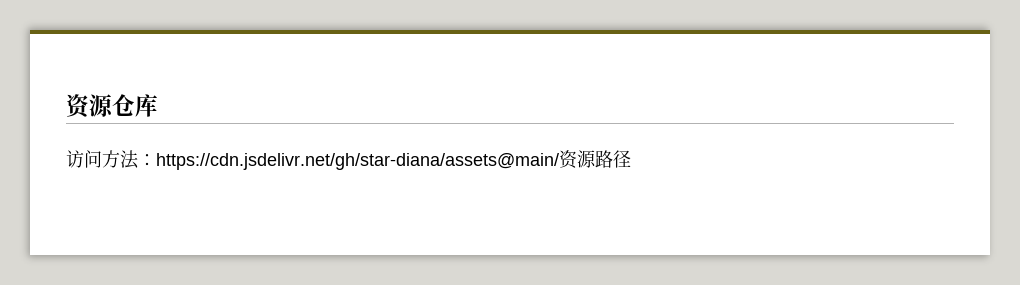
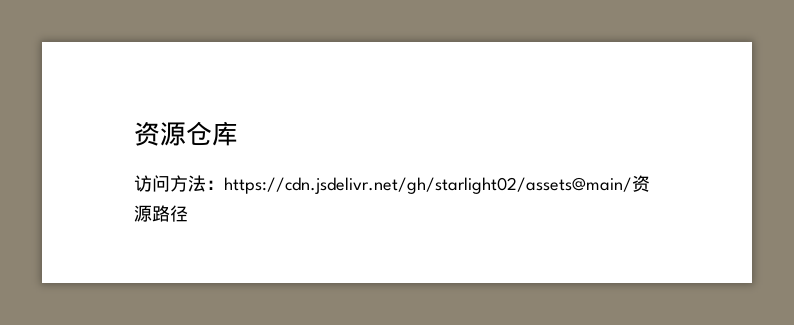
[156,153,559,170] https://cdn.jsdelivr.net/gh/star-diana/assets@main/ -> [224,177,632,194] https://cdn.jsdelivr.net/gh/starlight02/assets@main/

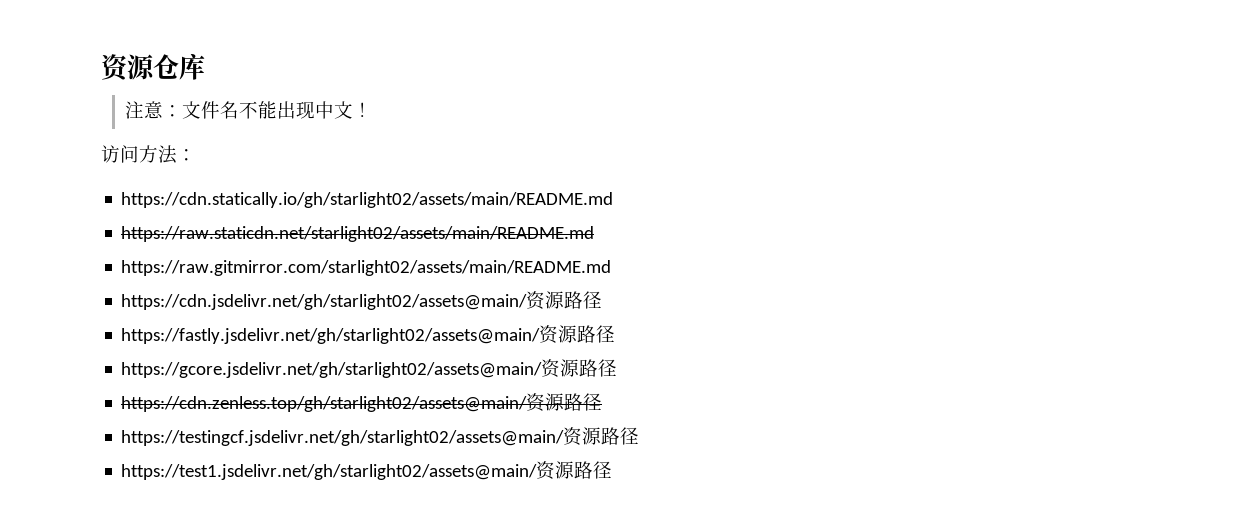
(238, 133) none -> [124,101,372,119] // 注意：文件名不能出现中文！
(224, 185) none -> [121,192,614,208] [121,226,595,242] [121,260,612,276] // https://cdn.statically.io/gh/starlight02/assets/main/README.md // https://raw.staticdn.net/starlight02/assets/main/README.md // https://raw.gitmirror.com/starlight02/assets/main/README.md //
(188, 213) none -> [121,325,616,344] [121,359,618,378] [121,393,603,412] [121,427,640,446] [121,461,613,480] // https://fastly.jsdelivr.net/gh/starlight02/assets@main/资源路径 // https://gcore.jsdelivr.net/gh/starlight02/assets@main/资源路径 // https://cdn.zenless.top/gh/starlight02/assets@main/资源路径 // https://testingcf.jsdelivr.net/gh/starlight02/assets@main/资源路径 // https://test1.jsdelivr.net/gh/starlight02/assets@main/资源路径

